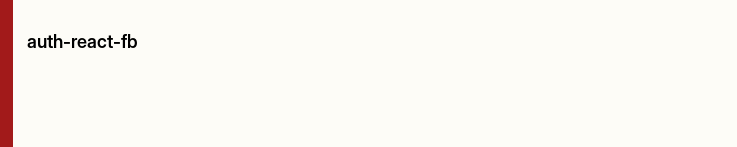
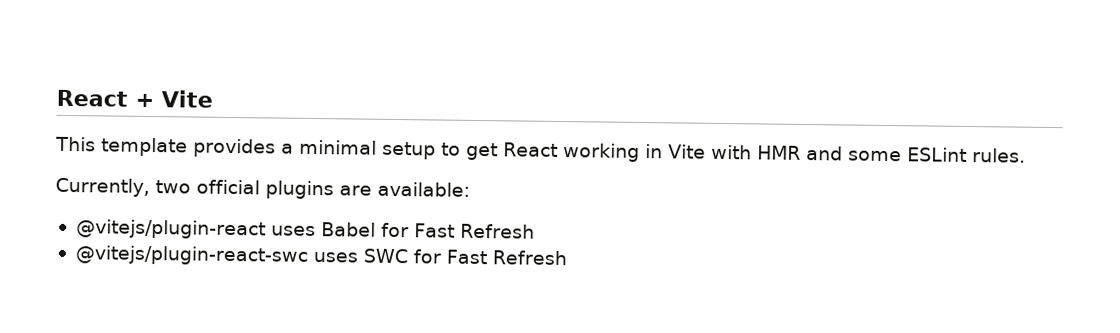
[27,34,138,48] auth-react-fb -> [56,89,213,108] [55,136,1026,163] [55,177,470,200] [75,219,535,240] [74,245,567,266] React + Vite // This template provides a minimal setup to get React working in Vite with HMR and some ESLint rules. // Currently, two official plugins are available: // @vitejs/plugin-react uses Babel for Fast Refresh // @vitejs/plugin-react-swc uses SWC for Fast Refresh

